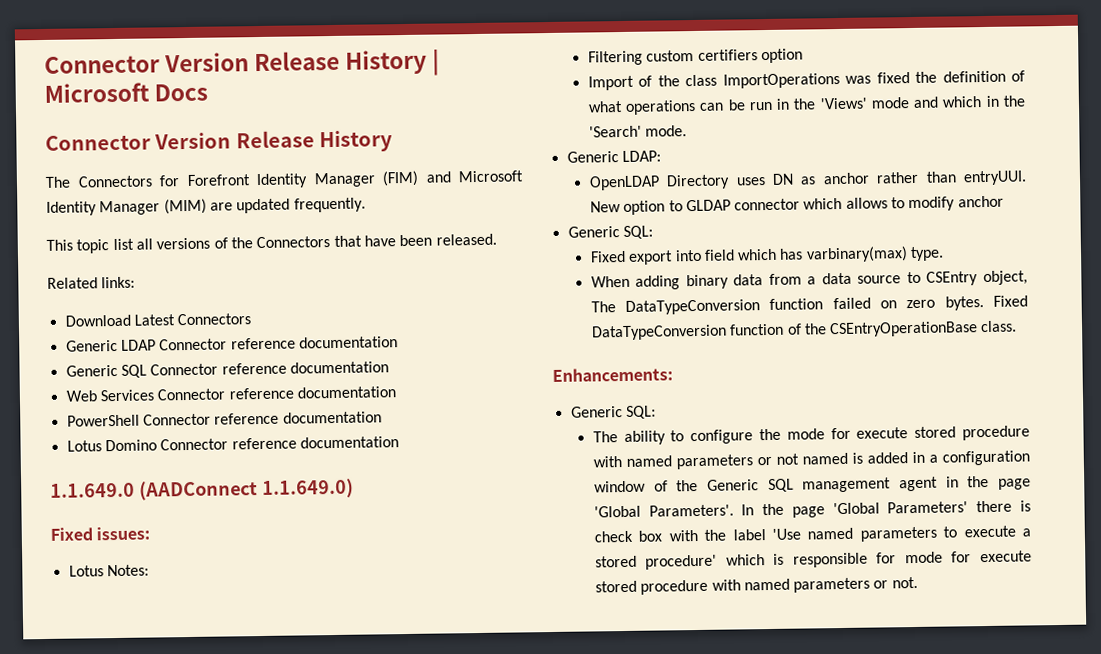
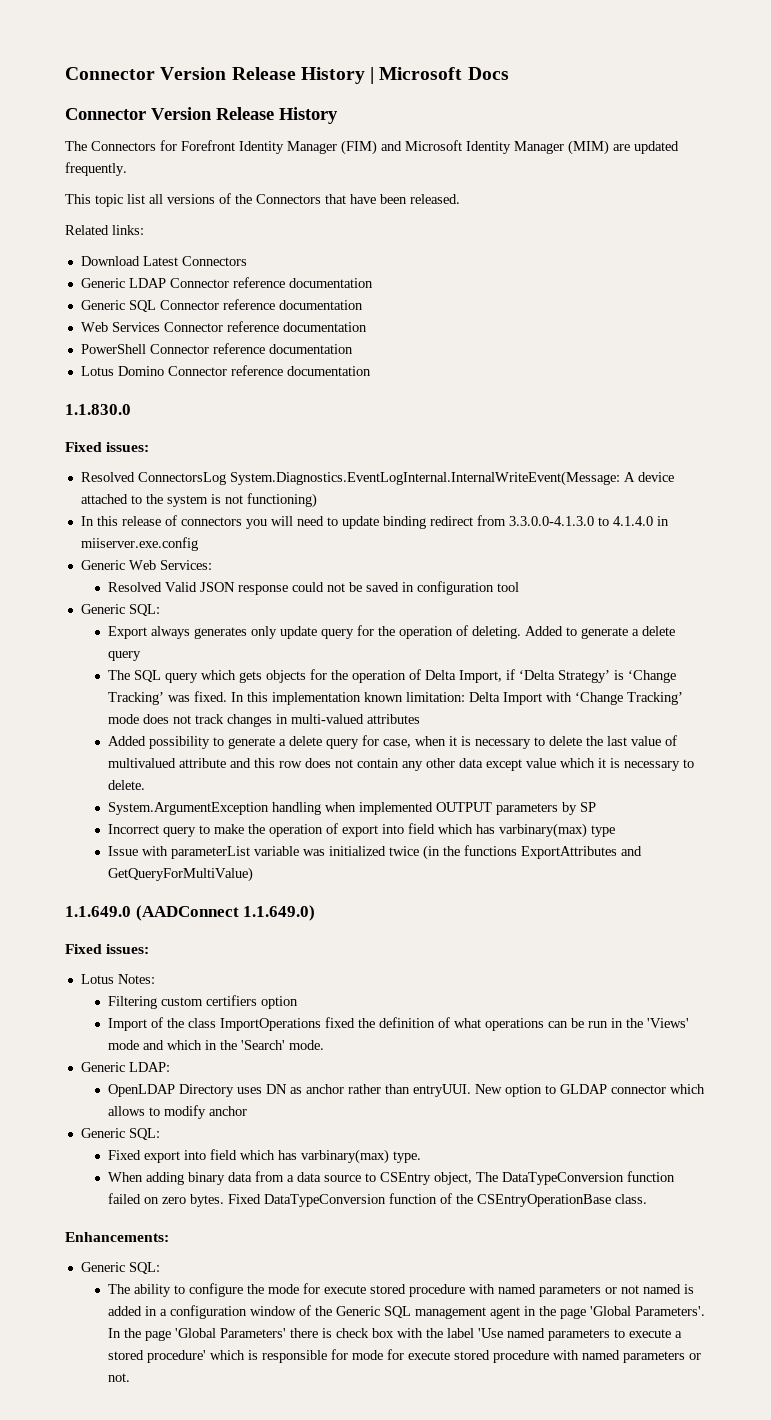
(399, 442) none -> [65,404,131,415] [65,442,150,452] [80,471,674,486] [80,493,317,508] [80,515,669,529] [80,537,198,551] [80,560,212,570] [107,581,519,595] [80,604,160,616] [107,625,675,639] [107,651,141,661] [107,669,676,683] [107,691,683,705] [107,714,420,727] [107,735,677,749] [107,758,694,771] [107,780,145,790] [107,802,596,815] [107,823,615,838] [107,845,642,860] [107,867,253,882] // 1.1.830.0 // Fixed issues: // Resolved ConnectorsLog System.Diagnostics.EventLogInternal.InternalWriteEvent(Message: A device attached to the system is not functioning) // In this release of connectors you will need to update binding redirect from 3.3.0.0-4.1.3.0 to 4.1.4.0 in miiserver.exe.config // Generic Web Services: // Resolved Valid JSON response could not be saved in configuration tool // Generic SQL: // Export always generates only update query for the operation of deleting. Added to generate a delete query // The SQL query which gets objects for the operation of Delta Import, if ‘Delta Strategy’ is ‘Change Tracking’ was fixed. In this implementation known limitation: Delta Import with ‘Change Tracking’ mode does not track changes in multi-valued attributes // Added possibility to generate a delete query for case, when it is necessary to delete the last value of multivalued attribute and this row does not contain any other data except value which it is necessary to delete. // System.ArgumentException handling when implemented OUTPUT parameters by SP // Incorrect query to make the operation of export into field which has varbinary(max) type // Issue with parameterList variable was initialized twice (in the functions ExportAttributes and GetQueryForMultiValue)
[845,75,872,84] was -> (321, 1024) none

